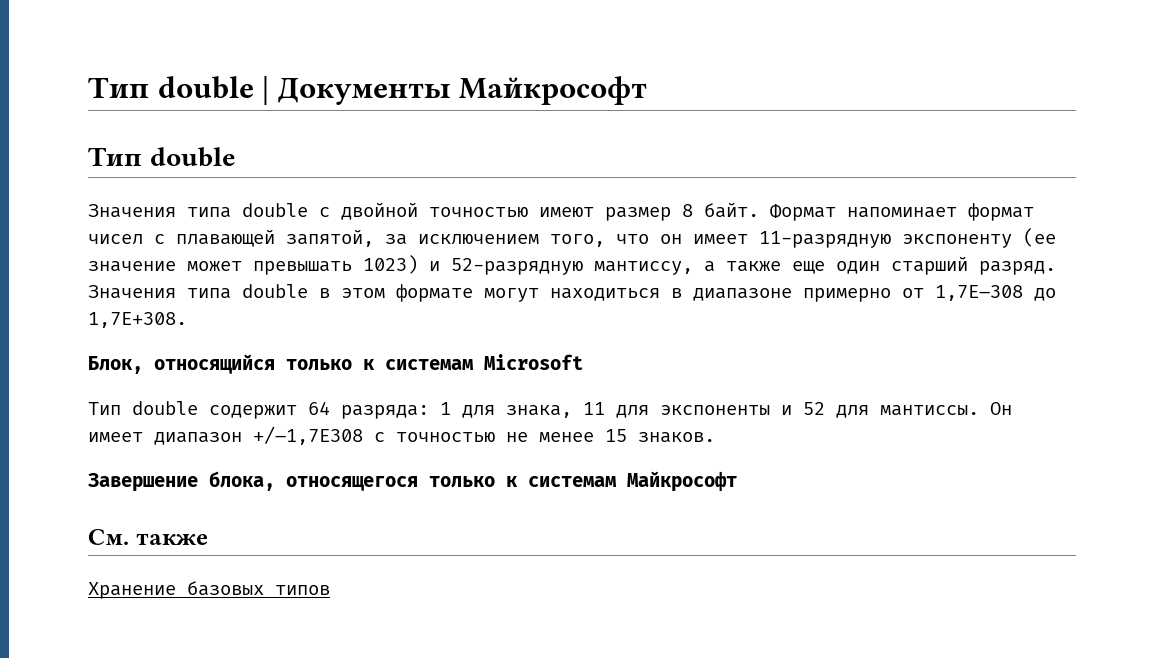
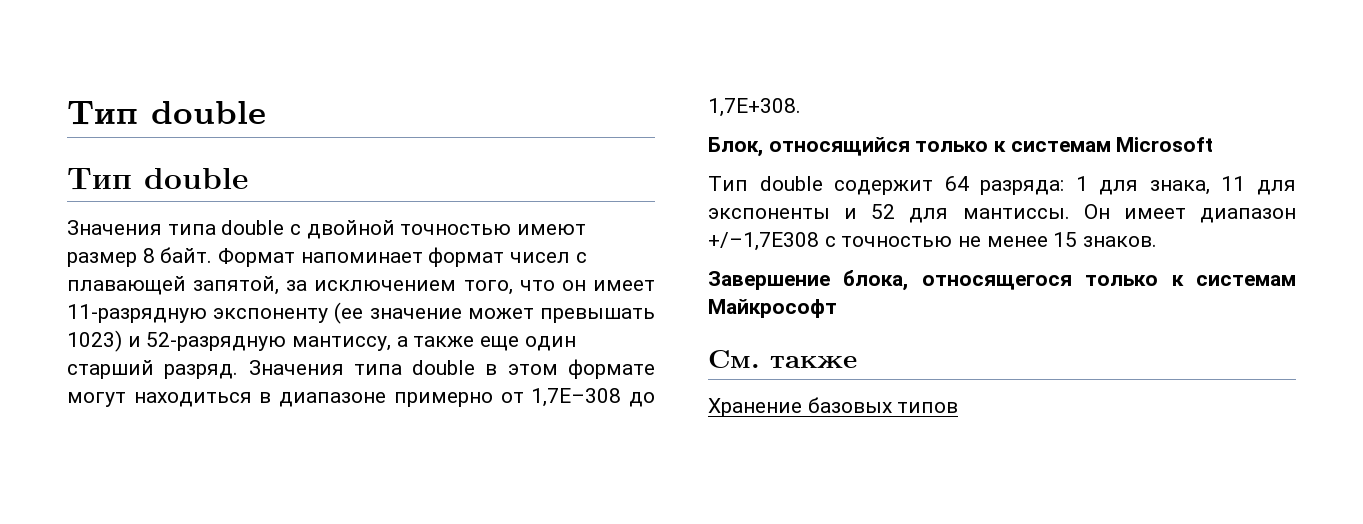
[88,76,648,105] Тип double | Документы Майкрософт -> [67,101,266,125] Тип double

